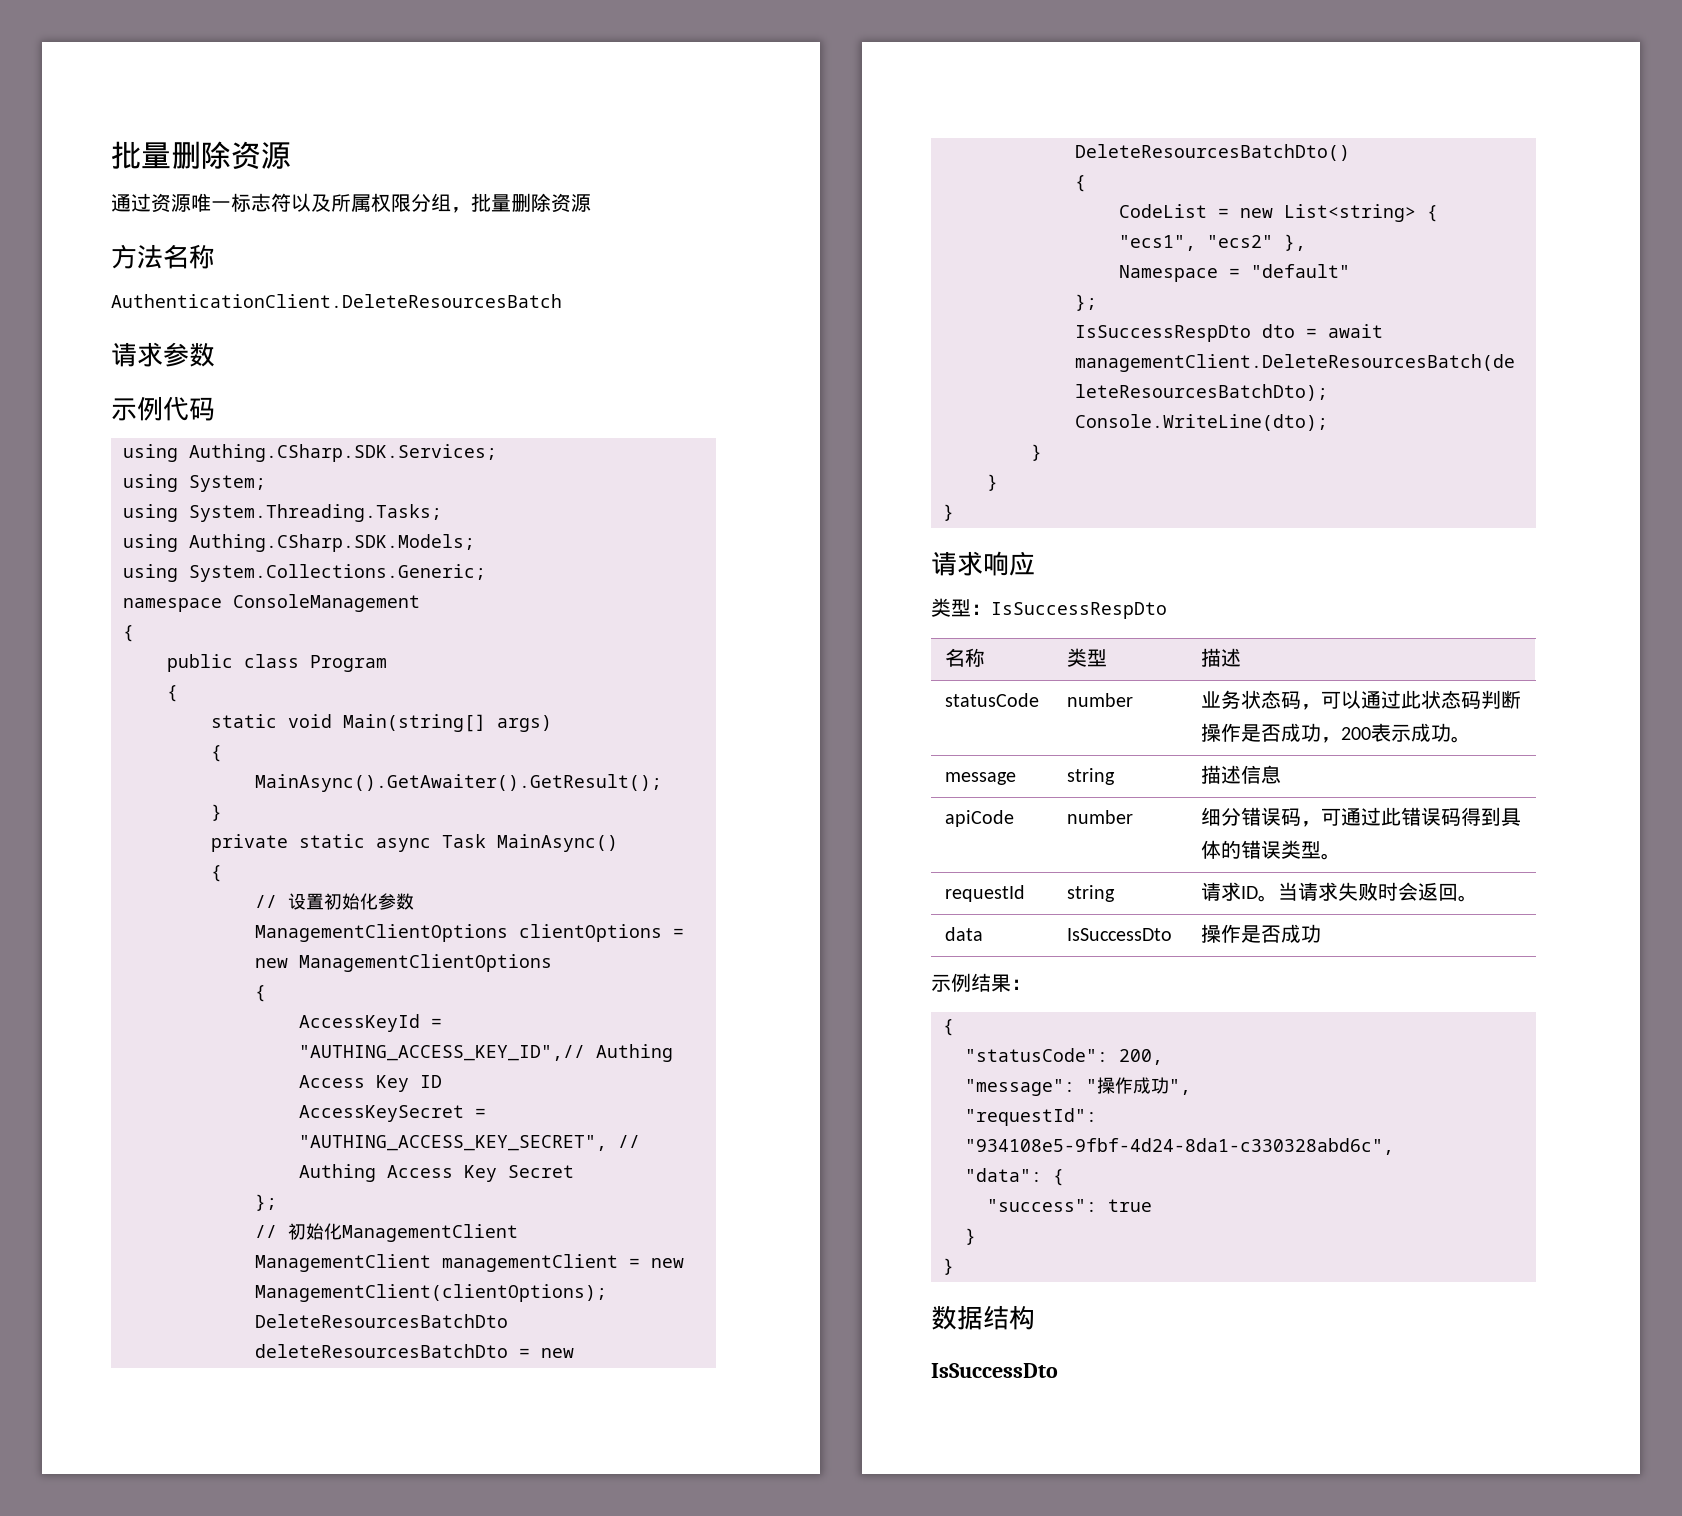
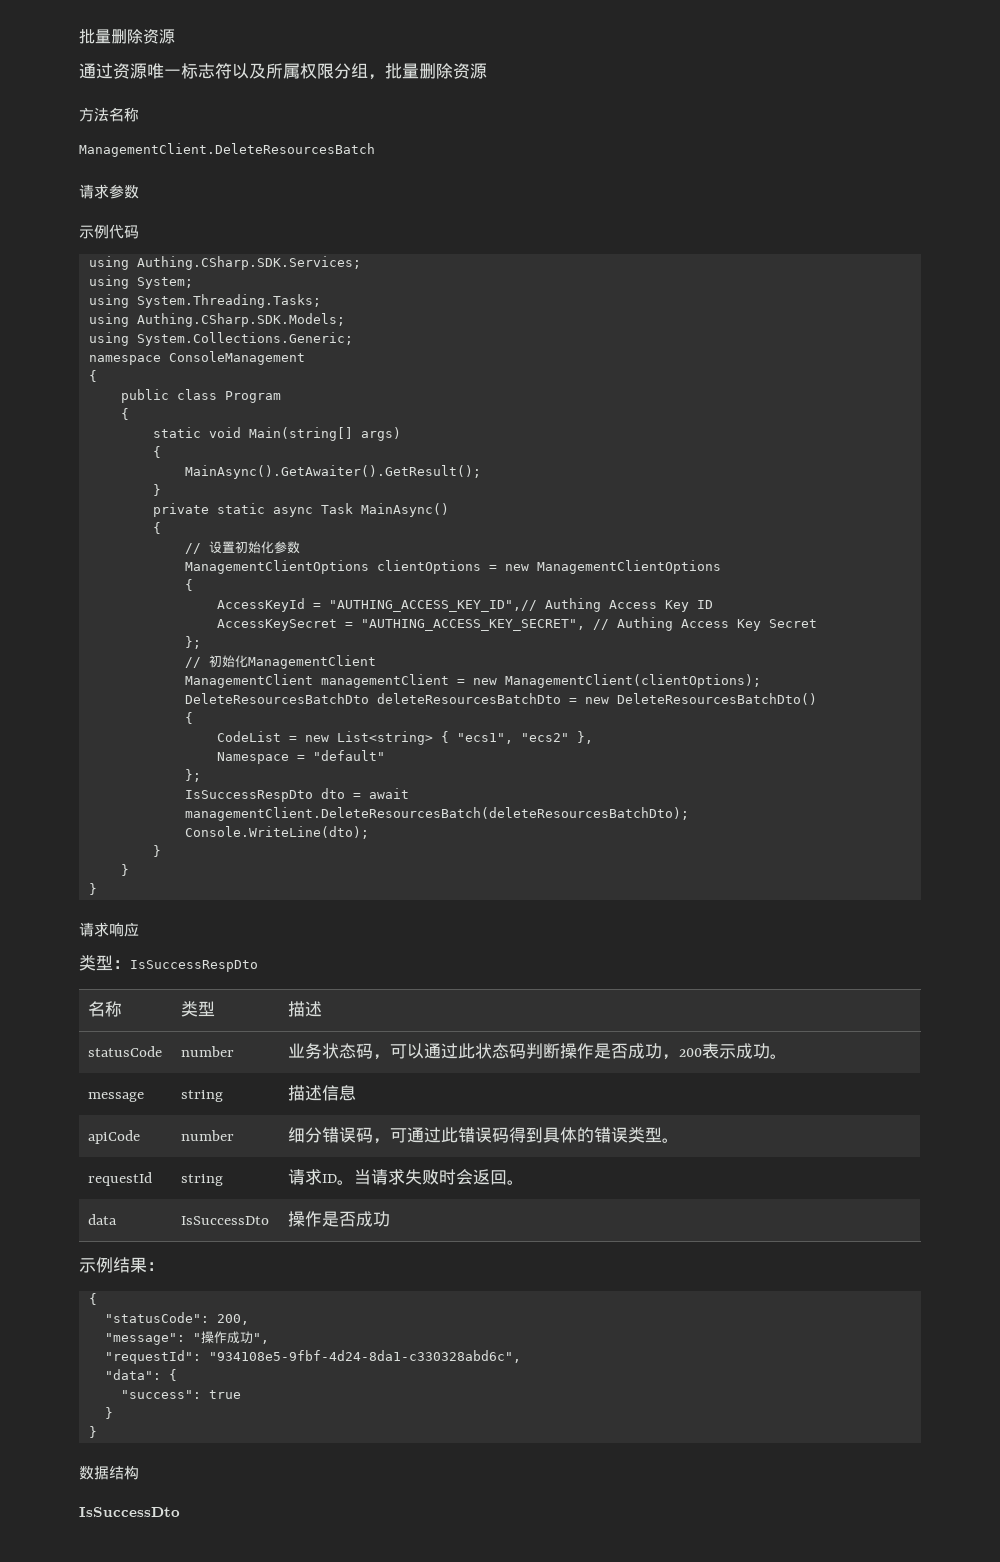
[111,294,562,308] AuthenticationClient.DeleteResourcesBatch -> [79,143,375,157] ManagementClient.DeleteResourcesBatch

